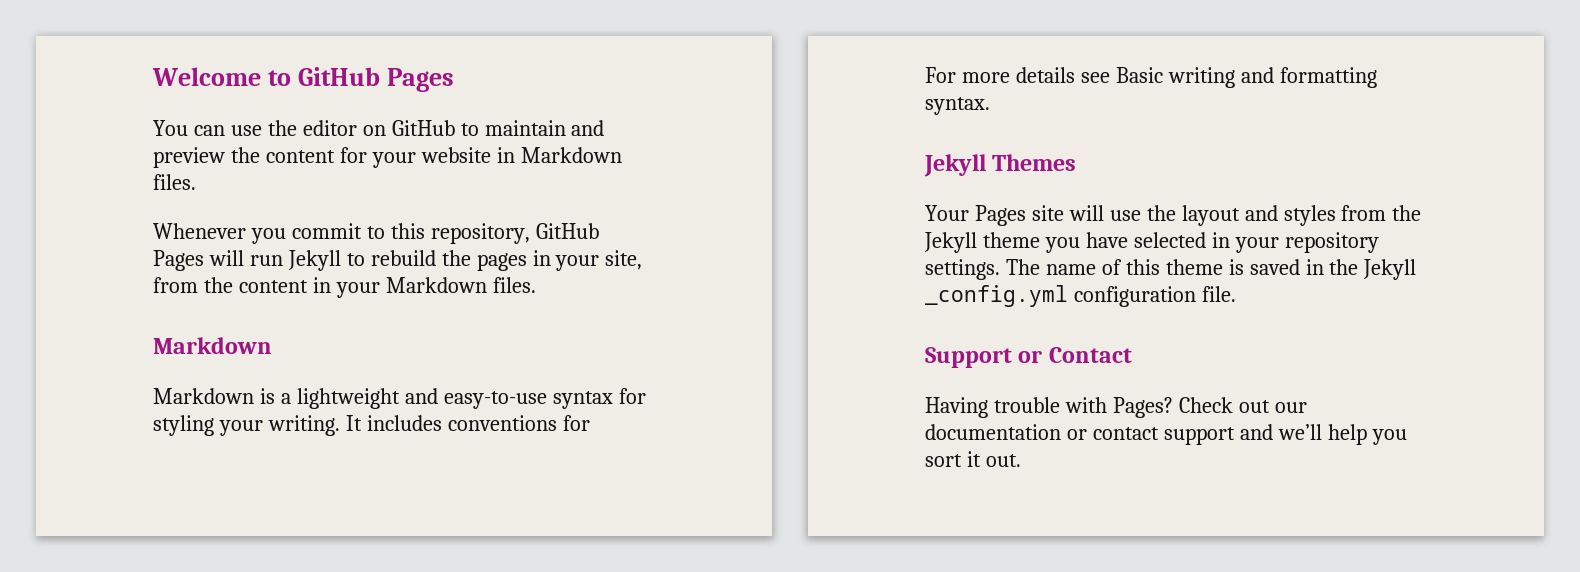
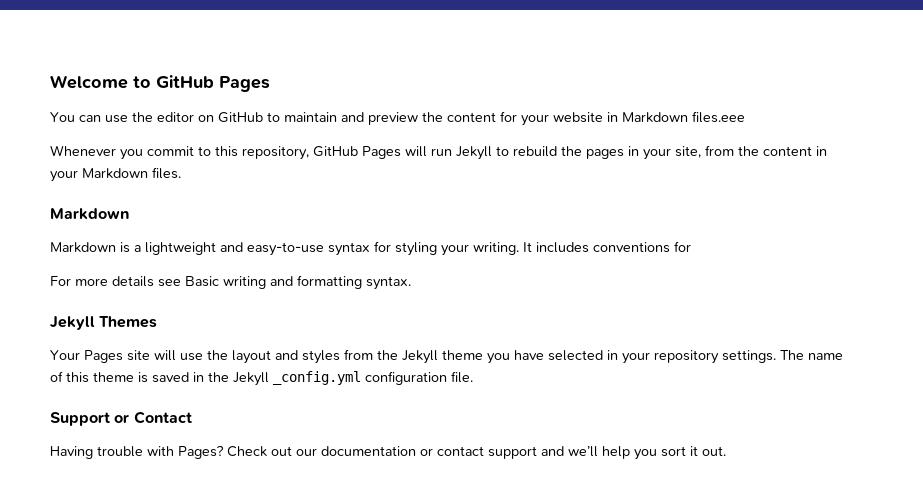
[153,174,196,190] files. -> [692,111,745,123] files.eee

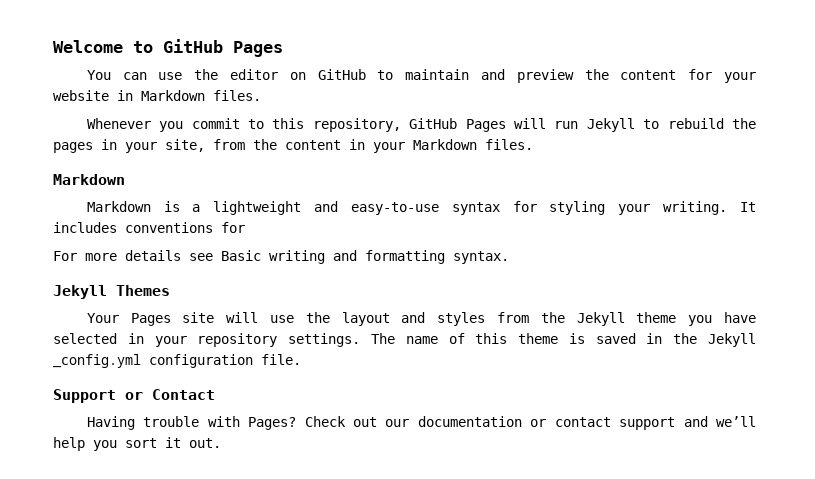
[692,111,745,123] files.eee -> [213,90,261,101] files.

